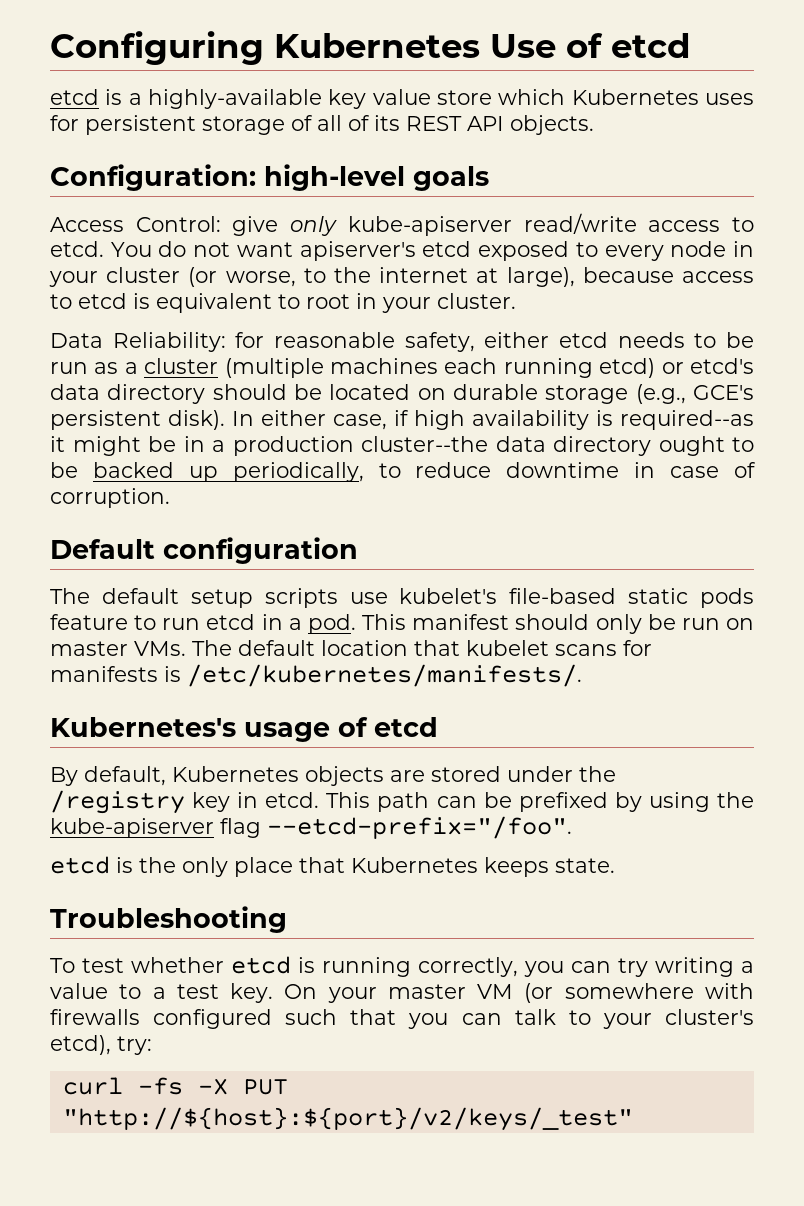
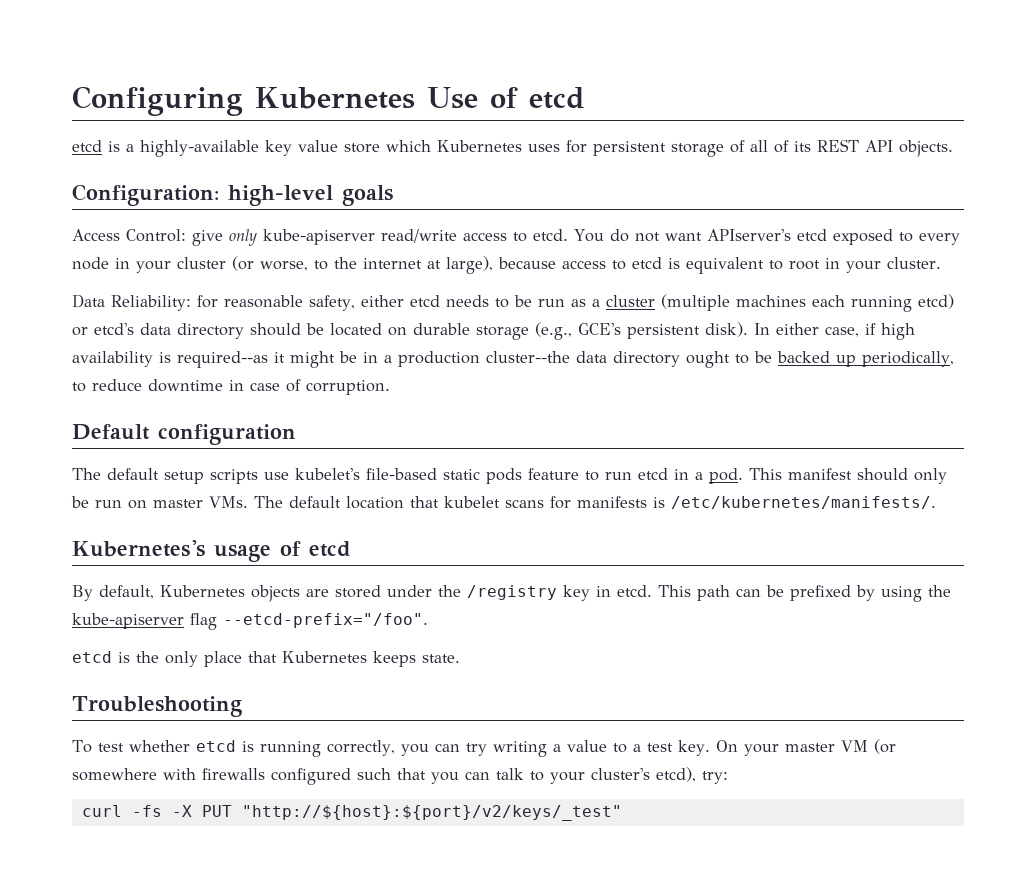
[299,241,416,261] apiserver's -> [706,229,791,241] APIserver's

